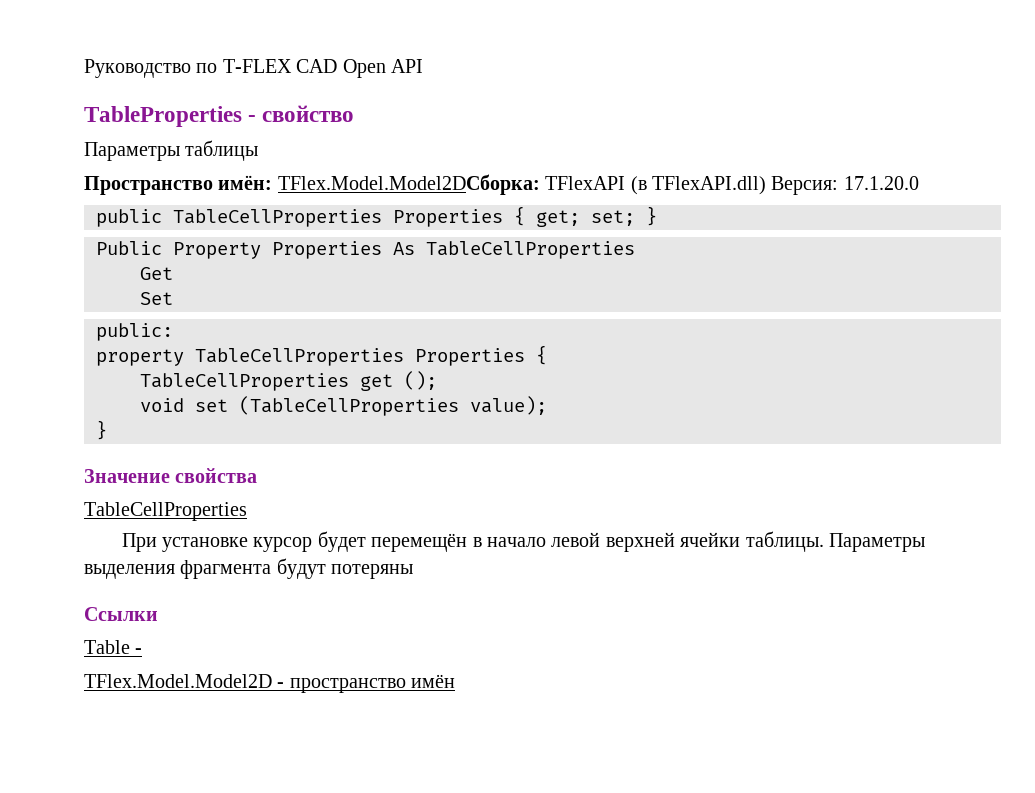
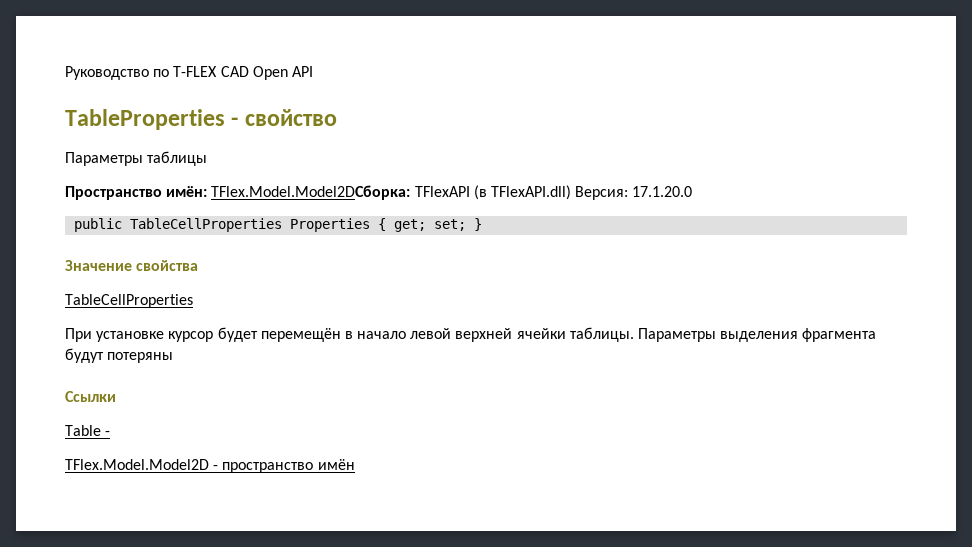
[96,241,635,259] [140,267,173,280] [140,292,173,305] [96,323,173,341] [96,345,547,366] [140,371,437,391] [140,396,547,416] [96,420,107,440] // Public Property Properties As TableCellProperties // Get // Set // public: // property TableCellProperties Properties { // TableCellProperties get (); // void set (TableCellProperties value); // } -> (483, 224) none

